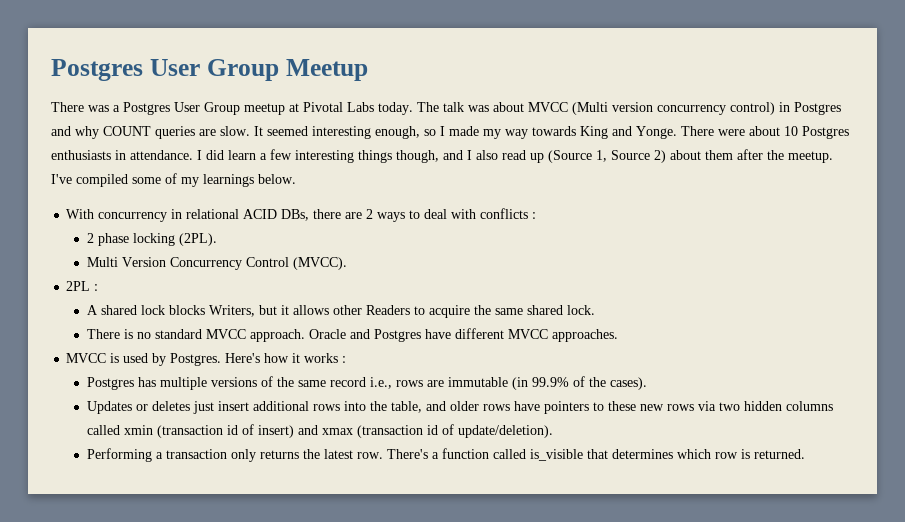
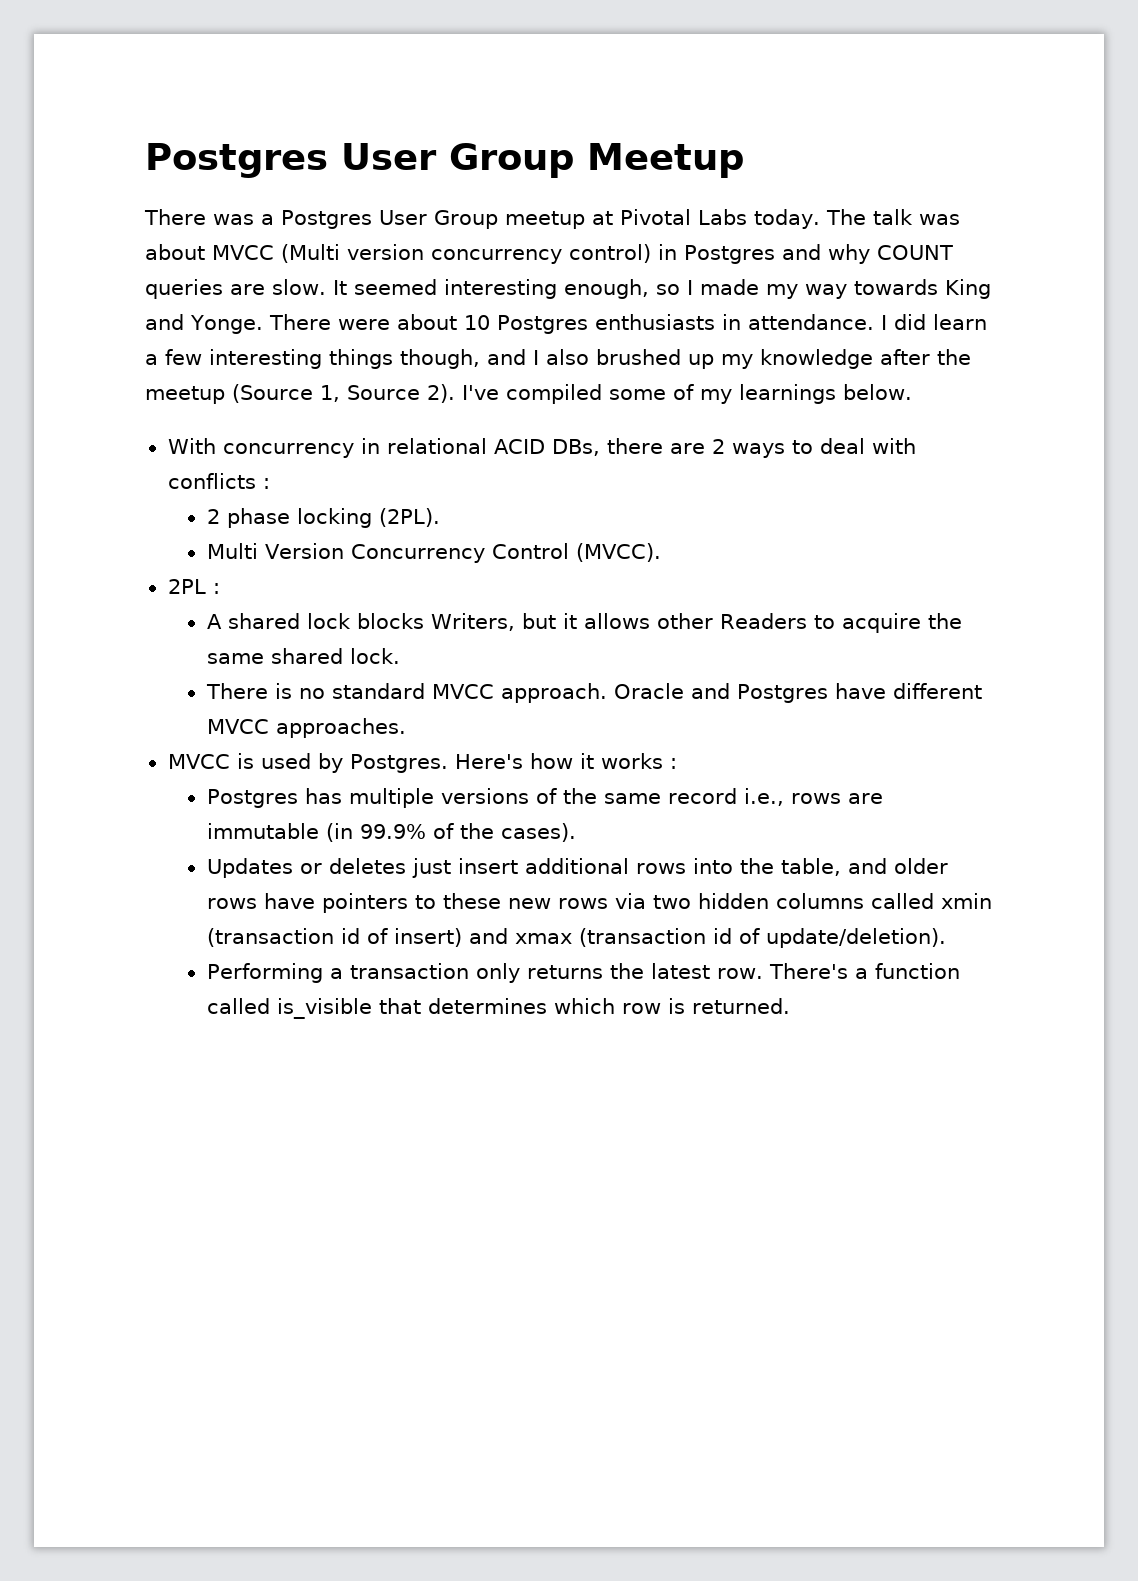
[502,149,833,163] read up (Source 1, Source 2) about them after the meetup. -> [596,349,971,369] [145,384,455,404] brushed up my knowledge after the meetup (Source 1, Source 2).

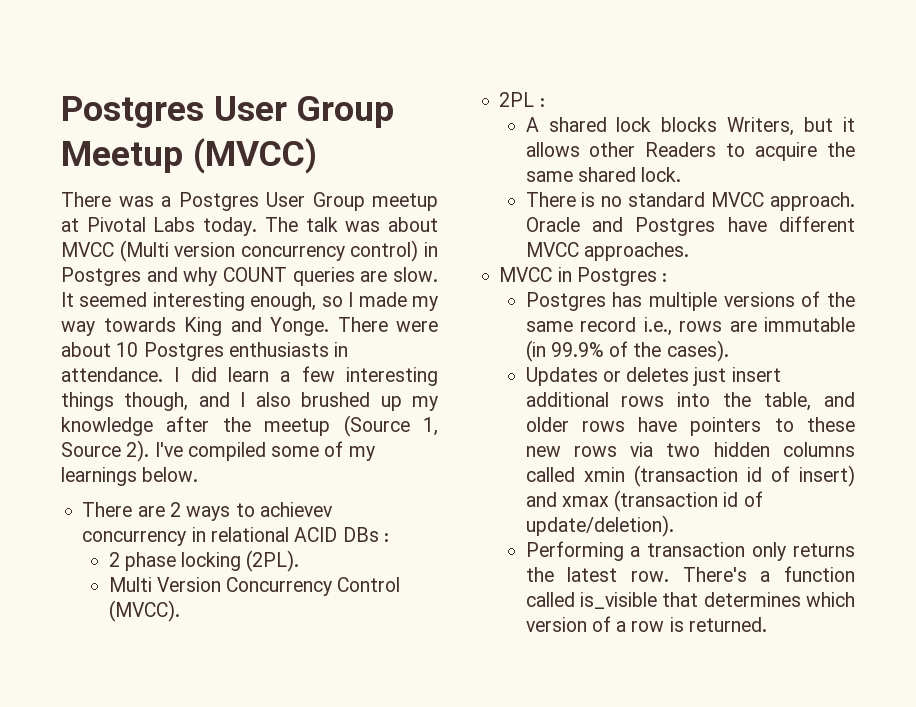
(744, 160) none -> [192,138,317,174] (MVCC)
[167,438,916,458] [167,473,256,489] With concurrency in relational ACID DBs, there are 2 ways to deal with conflicts -> [82,502,333,521] [82,527,379,546] There are 2 ways to achievev concurrency in relational ACID DBs
[236,753,663,773] is used by Postgres. Here's how it works -> [557,267,657,286] in Postgres
(615, 1006) none -> [525,616,627,632] version of a

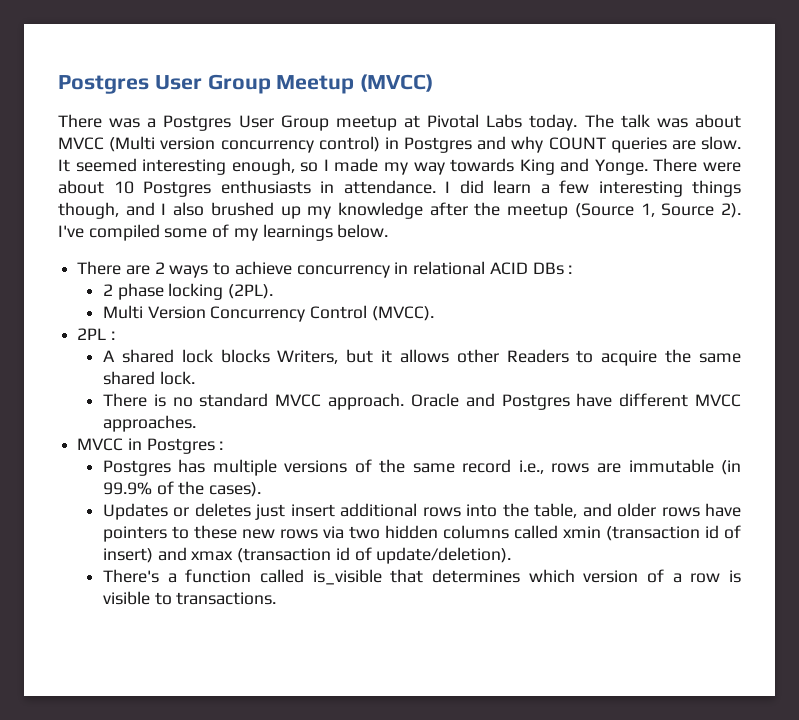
[259,502,333,517] achievev -> [234,261,292,275] achieve
[525,541,855,561] [525,567,669,582] Performing a transaction only returns the latest row. -> (512, 555) none
[688,617,767,632] returned. -> [102,591,277,605] visible to transactions.

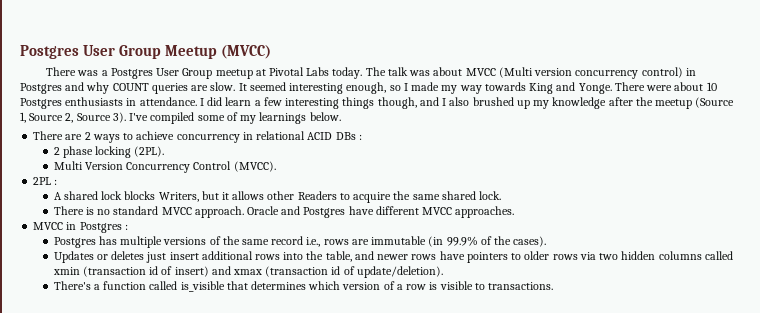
[720,203,741,218] 2). -> [65,112,126,123] 2, Source 3).
[617,503,657,517] older -> [377,254,409,260] newer
[193,525,275,539] these new -> [524,251,550,260] older

